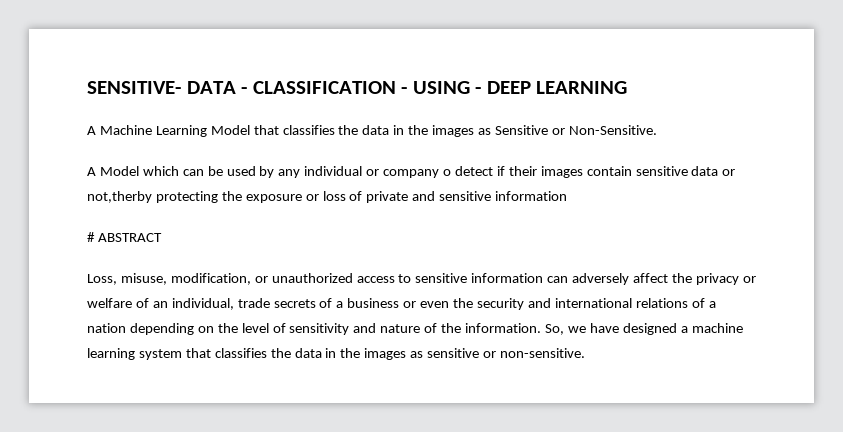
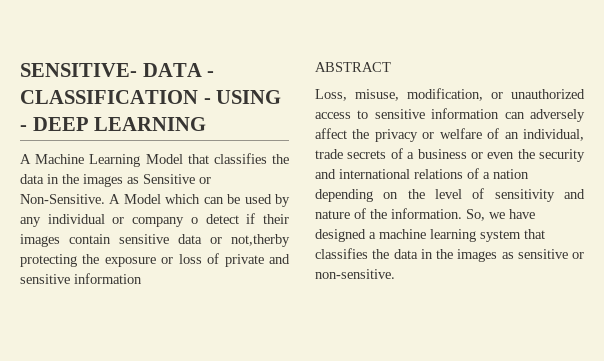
(657, 130) // -> (105, 199) none
[87,232,95,242] # -> (142, 278) none

